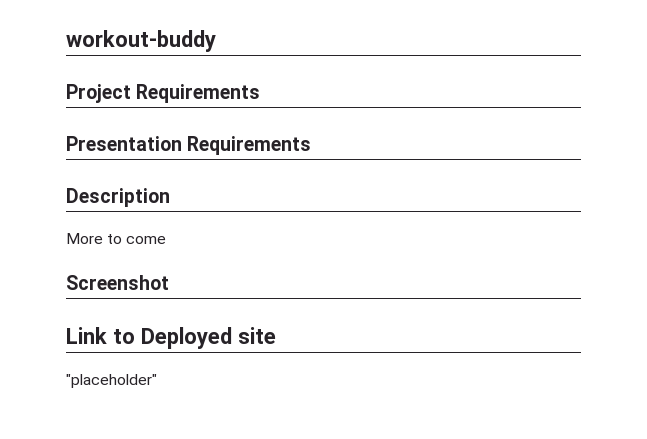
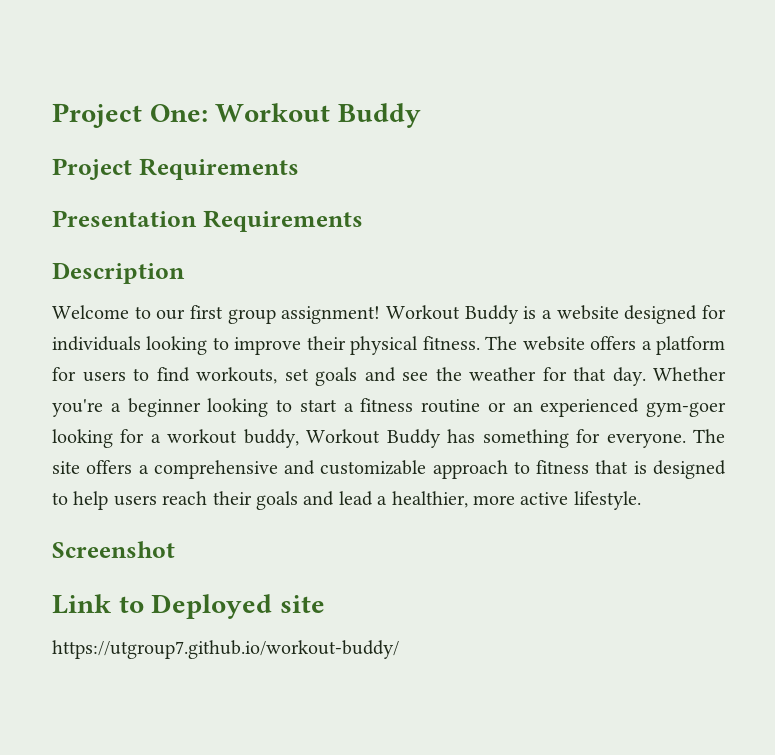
[66,30,216,52] workout-buddy -> [52,103,421,128] Project One: Workout Buddy
[66,233,167,244] More to come -> [52,305,726,324] [52,336,726,355] [52,367,726,386] [52,398,726,417] [52,429,726,448] [52,460,726,479] [52,491,641,510] Welcome to our first group assignment! Workout Buddy is a website designed for individuals looking to improve their physical fitness. The website offers a platform for users to find workouts, set goals and see the weather for that day. Whether you're a beginner looking to start a fitness routine or an experienced gym-goer looking for a workout buddy, Workout Buddy has something for everyone. The site offers a comprehensive and customizable approach to fitness that is designed to help users reach their goals and lead a healthier, more active lifestyle.
[66,374,157,388] "placeholder" -> [52,640,399,659] https://utgroup7.github.io/workout-buddy/

